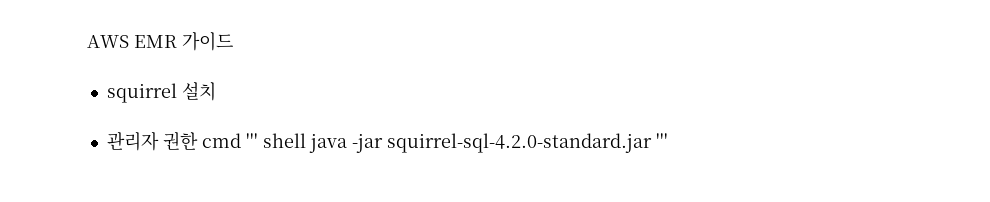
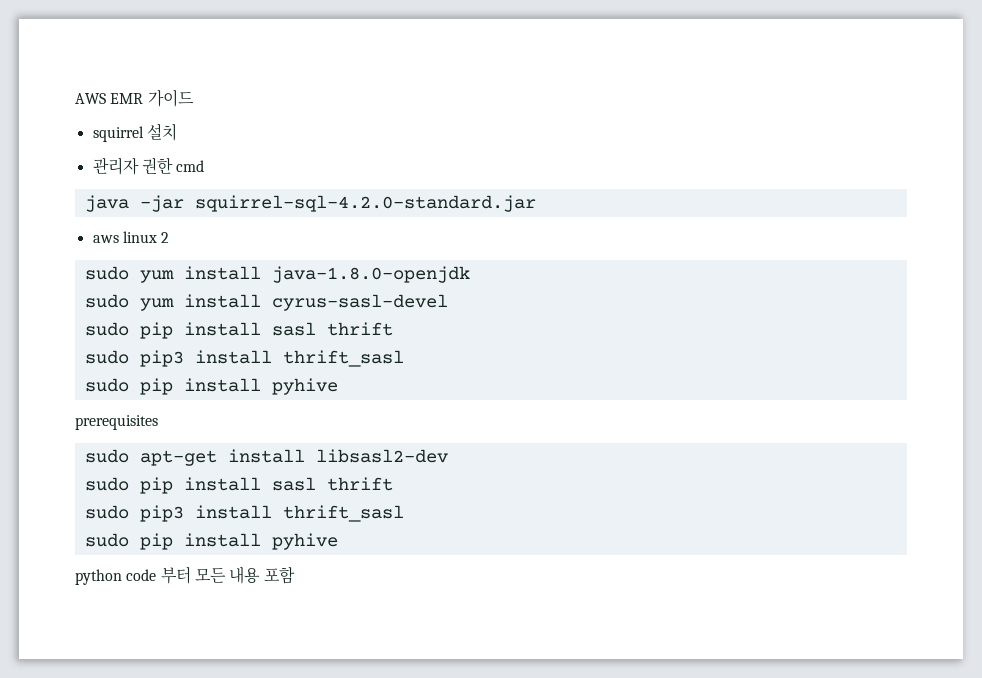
[245,133,306,148] ''' shell -> (205, 166) //
[655,133,668,148] ''' -> [92,231,170,243] [84,266,470,283] [84,294,448,311] [84,322,393,339] [84,350,404,367] [84,378,338,395] [75,415,158,430] [84,449,448,466] [84,477,393,494] [84,505,404,522] [84,533,338,550] [75,566,295,585] // aws linux 2 // sudo yum install java-1.8.0-openjdk // sudo yum install cyrus-sasl-devel // sudo pip install sasl thrift // sudo pip3 install thrift_sasl // sudo pip install pyhive // prerequisites // sudo apt-get install libsasl2-dev // sudo pip install sasl thrift // sudo pip3 install thrift_sasl // sudo pip install pyhive // python code 부터 모든 내용 포함

